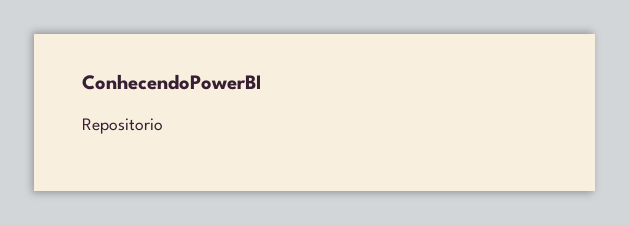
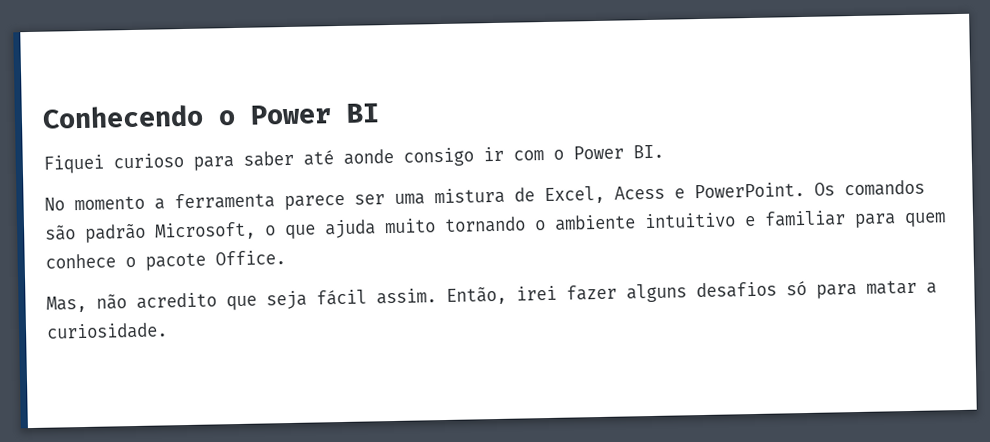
[82,74,262,90] [82,118,163,134] ConhecendoPowerBI // Repositorio -> [42,103,380,129] [43,144,664,174] [44,179,925,211] [44,210,946,243] [45,250,286,271] [46,279,937,313] [46,322,168,340] Conhecendo o Power BI // Fiquei curioso para saber até aonde consigo ir com o Power BI. // No momento a ferramenta parece ser uma mistura de Excel, Acess e PowerPoint. Os comandos são padrão Microsoft, o que ajuda muito tornando o ambiente intuitivo e familiar para quem conhece o pacote Office. // Mas, não acredito que seja fácil assim. Então, irei fazer alguns desafios só para matar a curiosidade.

